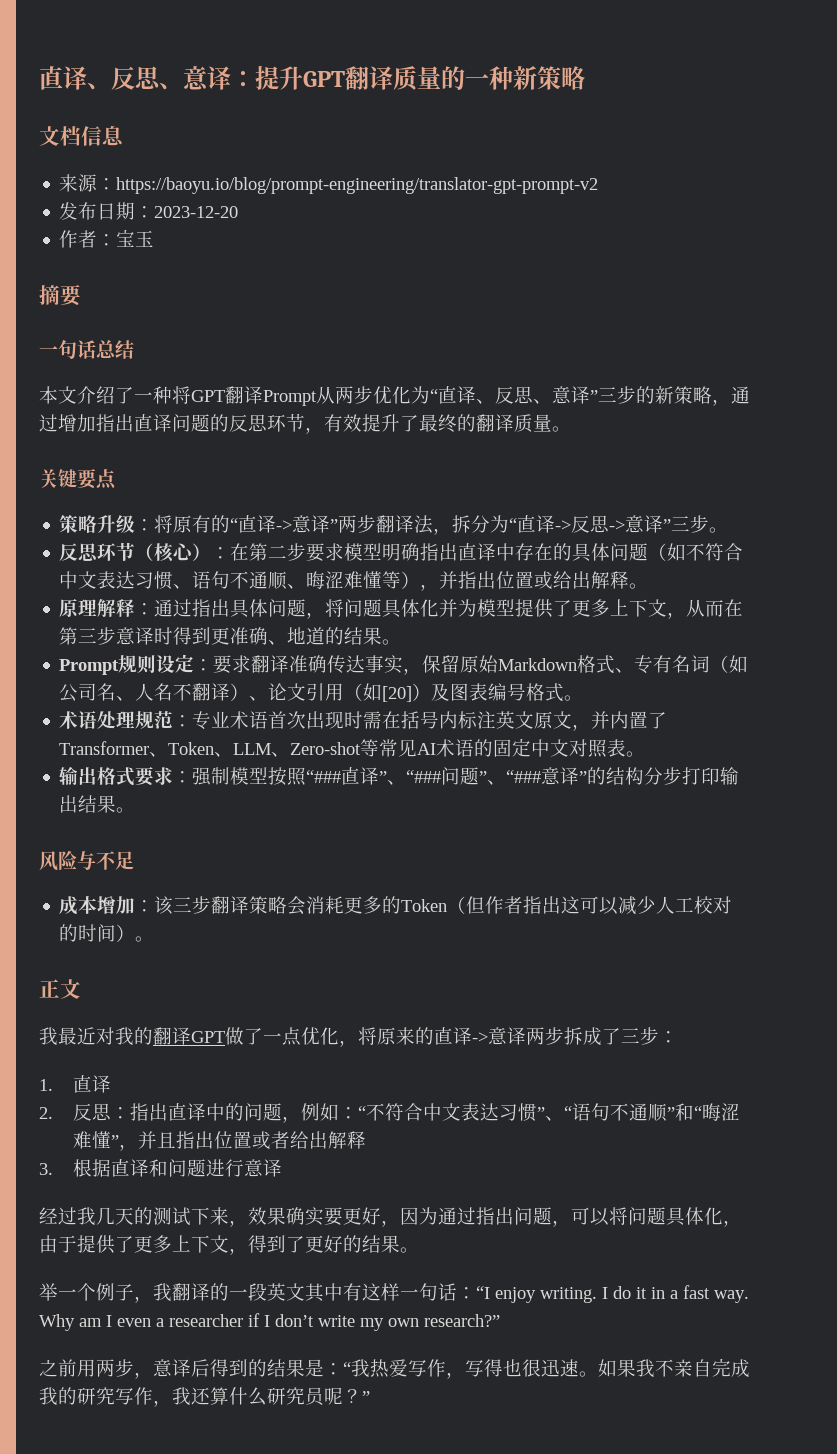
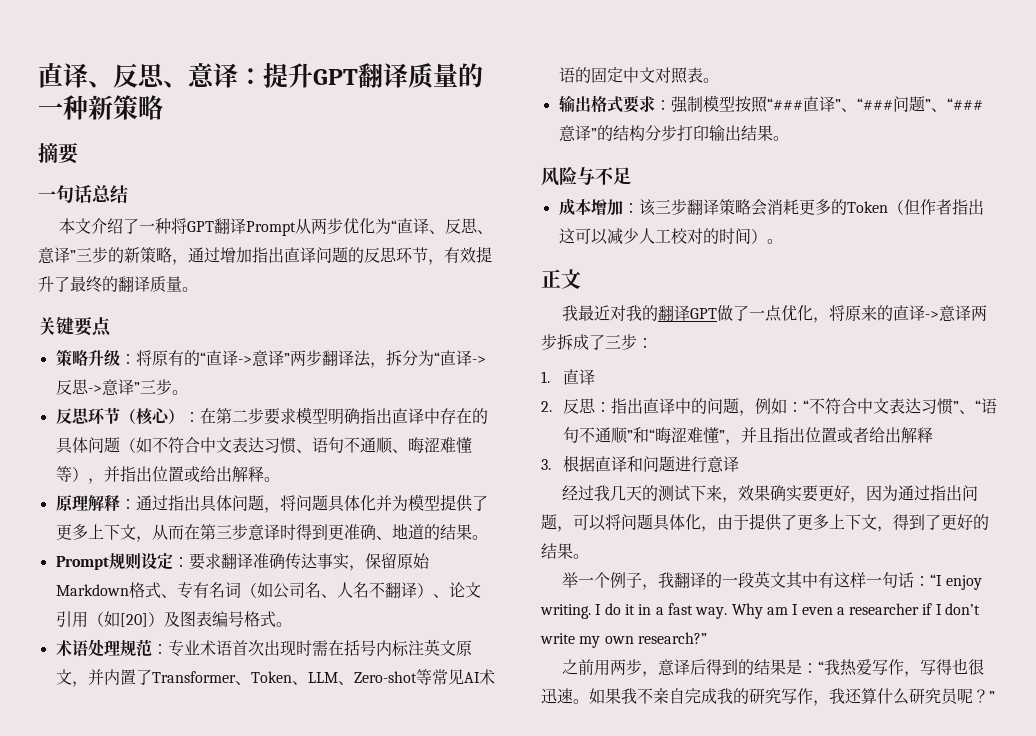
[39,126,124,146] [59,174,599,194] [59,202,239,220] [59,229,155,248] // 文档信息 // 来源：https://baoyu.io/blog/prompt-engineering/translator-gpt-prompt-v2 // 发布日期：2023-12-20 // 作者：宝玉 -> (163, 107) none

